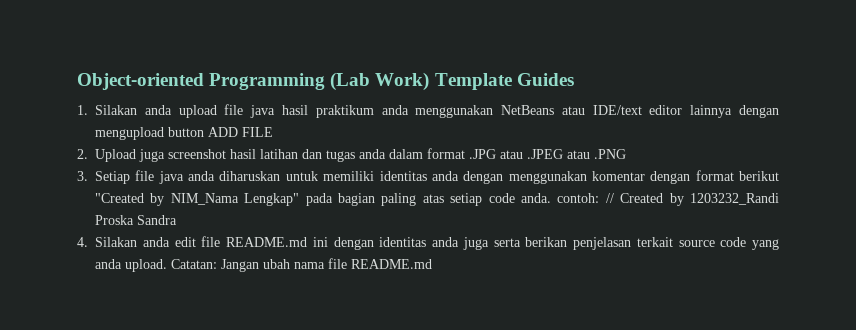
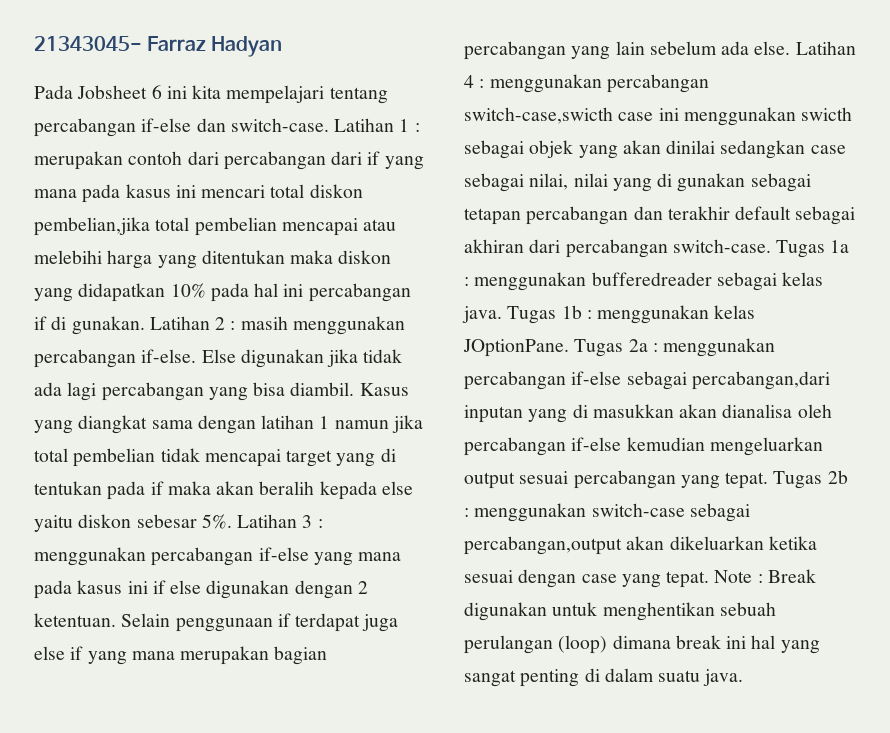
[77,72,574,91] [77,104,780,118] [95,127,273,140] [77,148,626,162] [77,170,779,184] [95,193,779,206] [95,215,177,225] [77,236,779,250] [95,258,432,272] Object-oriented Programming (Lab Work) Template Guides // 1. Silakan anda upload file java hasil praktikum anda menggunakan NetBeans atau IDE/text editor lainnya dengan mengupload button ADD FILE // 2. Upload juga screenshot hasil latihan dan tugas anda dalam format .JPG atau .JPEG atau .PNG // 3. Setiap file java anda diharuskan untuk memiliki identitas anda dengan menggunakan komentar dengan format berikut "Created by NIM_Nama Lengkap" pada bagian paling atas setiap code anda. contoh: // Created by 1203232_Randi Proska Sandra // 4. Silakan anda edit file README.md ini dengan identitas anda juga serta berikan penjelasan terkait source code yang anda upload. Catatan: Jangan ubah nama file README.md -> [34,36,282,57] [34,85,388,104] [34,118,420,137] [34,151,424,170] [34,184,363,203] [34,217,397,236] [34,250,392,269] [34,283,411,302] [34,316,405,335] [34,349,403,368] [34,382,409,401] [34,415,423,434] [34,448,396,467] [34,481,413,500] [34,514,323,532] [34,547,402,566] [34,580,368,599] [34,613,399,632] [34,646,328,665] [464,41,856,60] [464,74,709,93] [464,107,853,126] [464,140,846,159] [464,173,811,192] [464,206,856,225] [464,239,850,258] [464,272,824,291] [462,305,756,324] [463,338,776,357] [464,371,830,390] [464,404,832,423] [464,437,823,456] [464,470,848,489] [464,503,750,522] [464,536,817,555] [464,569,816,588] [464,602,776,621] [464,635,820,654] [464,668,744,687] 21343045- Farraz Hadyan // Pada Jobsheet 6 ini kita mempelajari tentang percabangan if-else dan switch-case. Latihan 1 : merupakan contoh dari percabangan dari if yang mana pada kasus ini mencari total diskon pembelian,jika total pembelian mencapai atau melebihi harga yang ditentukan maka diskon yang didapatkan 10% pada hal ini percabangan if di gunakan. Latihan 2 : masih menggunakan percabangan if-else. Else digunakan jika tidak ada lagi percabangan yang bisa diambil. Kasus yang diangkat sama dengan latihan 1 namun jika total pembelian tidak mencapai target yang di tentukan pada if maka akan beralih kepada else yaitu diskon sebesar 5%. Latihan 3 : menggunakan percabangan if-else yang mana pada kasus ini if else digunakan dengan 2 ketentuan. Selain penggunaan if terdapat juga else if yang mana merupakan bagian percabangan yang lain sebelum ada else. Latihan 4 : menggunakan percabangan switch-case,swicth case ini menggunakan swicth sebagai objek yang akan dinilai sedangkan case sebagai nilai, nilai yang di gunakan sebagai tetapan percabangan dan terakhir default sebagai akhiran dari percabangan switch-case. Tugas 1a : menggunakan bufferedreader sebagai kelas java. Tugas 1b : menggunakan kelas JOptionPane. Tugas 2a : menggunakan percabangan if-else sebagai percabangan,dari inputan yang di masukkan akan dianalisa oleh percabangan if-else kemudian mengeluarkan output sesuai percabangan yang tepat. Tugas 2b : menggunakan switch-case sebagai percabangan,output akan dikeluarkan ketika sesuai dengan case yang tepat. Note : Break digunakan untuk menghentikan sebuah perulangan (loop) dimana break ini hal yang sangat penting di dalam suatu java.

